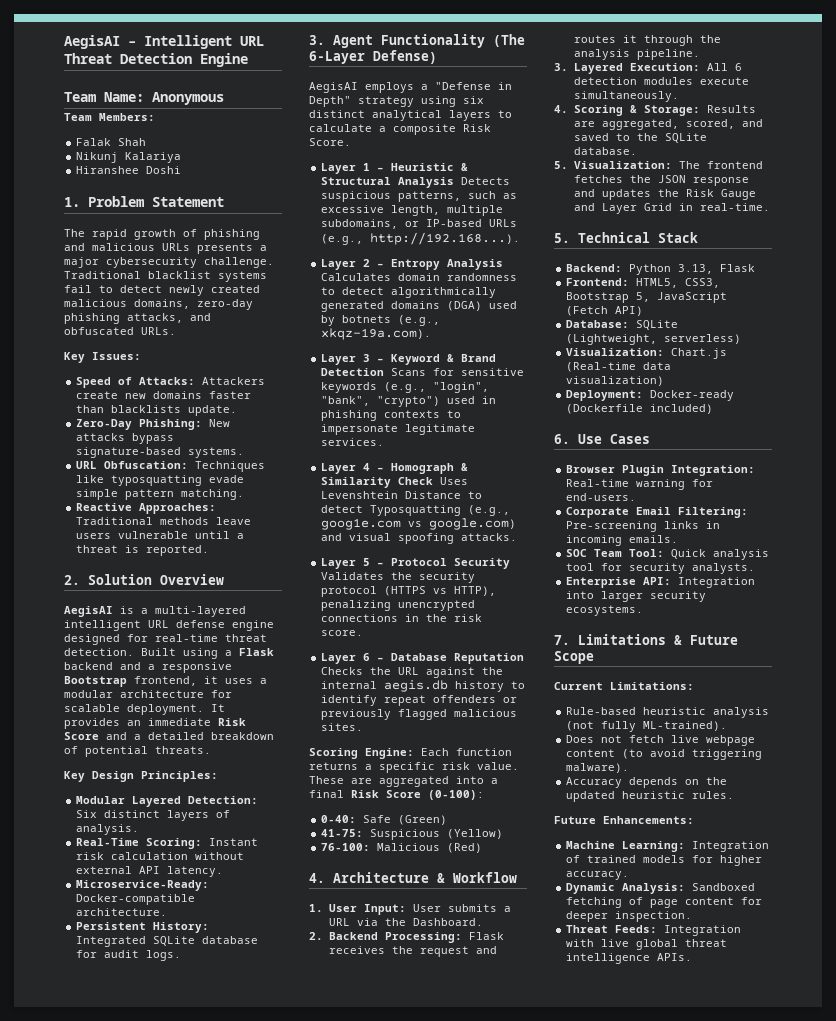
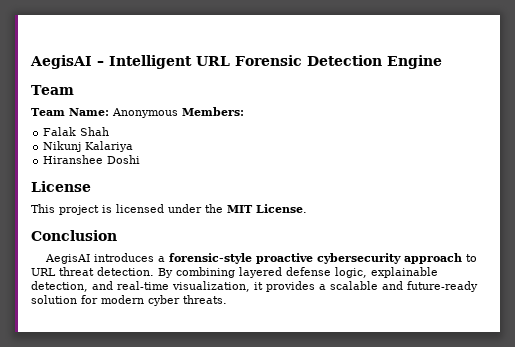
[64,53,112,64] Threat -> [235,55,302,66] Forensic
(96, 97) none -> [31,108,65,116] // Team
[64,113,92,121] // Team -> (178, 113) none
[64,196,224,207] [64,229,260,240] [64,243,267,254] [64,257,274,268] [64,271,267,282] [64,285,260,296] [64,299,253,310] [64,313,211,324] [64,327,176,335] [64,352,141,363] [76,377,266,388] [76,391,252,399] [76,405,238,416] [76,419,231,430] [76,433,175,444] [76,447,245,458] [76,461,266,472] [76,475,245,486] [76,489,245,500] [76,503,217,514] [76,517,252,525] [76,531,245,539] [76,545,210,556] [64,574,224,585] [64,606,246,617] [64,620,274,631] [64,634,267,645] [64,648,274,659] [64,662,232,673] [64,676,267,687] [64,690,232,698] [64,704,225,715] [64,718,246,729] [64,732,274,740] [64,746,211,757] [64,771,218,782] [76,796,259,807] [76,810,231,821] [76,824,140,835] [76,838,259,849] [76,852,245,860] [76,866,224,877] [76,880,210,891] [76,894,196,905] [76,908,168,916] [76,922,210,933] [76,936,259,947] [76,950,182,961] [309,34,525,48] [309,50,437,64] [309,82,512,93] [309,96,484,107] [309,110,512,121] [309,124,491,135] [309,138,351,146] [321,163,469,174] [321,177,511,188] [321,191,518,202] [321,205,504,216] [321,219,518,229] [321,232,521,245] [321,259,504,270] [321,273,518,281] [321,287,497,298] [321,301,518,312] [321,315,441,326] [321,328,432,340] [321,354,497,365] [321,368,525,376] [321,382,490,393] [321,396,497,407] [321,410,462,421] [321,424,476,435] [321,438,385,446] [321,463,469,474] [321,477,469,488] [321,491,483,499] [321,505,511,516] [321,518,517,530] [321,533,518,544] [321,558,511,569] [321,572,476,583] [321,586,497,597] [321,600,476,611] [321,614,483,622] [321,630,364,636] [321,653,525,664] [321,667,504,678] [321,680,526,692] [321,695,518,706] [321,709,518,720] [321,723,364,731] [309,748,512,759] [309,762,519,773] [309,776,498,787] [309,790,484,800] [321,815,448,825] [321,829,504,840] [321,843,483,853] [309,872,517,883] [309,904,511,915] [328,918,483,926] [309,932,504,943] [328,946,497,957] [573,35,721,46] [573,49,700,60] [554,63,742,74] [573,77,749,85] [573,91,679,102] [554,105,756,116] [573,119,763,130] [573,133,707,143] [573,147,637,155] [554,161,763,169] [573,175,749,186] [573,189,756,200] [573,203,770,214] [554,232,698,243] [566,264,756,275] [566,278,721,288] [566,292,728,303] [566,306,644,316] [566,320,679,330] [566,334,742,345] [566,348,728,359] [566,362,672,372] [566,376,665,386] [566,390,735,401] [566,404,714,414] [554,434,650,444] [566,465,756,476] [566,479,714,490] [566,493,637,501] [566,507,749,518] [566,521,721,532] [566,535,679,546] [566,549,770,560] [566,563,756,574] [566,577,756,588] [566,591,707,602] [566,605,644,616] [554,634,738,645] [554,651,594,664] [554,682,694,690] [566,707,770,718] [566,721,728,732] [566,735,756,746] [566,749,763,760] [566,763,630,773] [566,777,728,788] [566,791,735,802] [554,816,694,824] [566,841,770,852] [566,855,763,866] [566,871,630,880] [566,883,756,894] [566,897,763,908] [566,911,693,922] [566,925,742,936] [566,939,728,950] [566,953,693,964] 1. Problem Statement // The rapid growth of phishing and malicious URLs presents a major cybersecurity challenge. Traditional blacklist systems fail to detect newly created malicious domains, zero-day phishing attacks, and obfuscated URLs. // Key Issues: // Speed of Attacks: Attackers create new domains faster than blacklists update. // Zero-Day Phishing: New attacks bypass signature-based systems. // URL Obfuscation: Techniques like typosquatting evade simple pattern matching. // Reactive Approaches: Traditional methods leave users vulnerable until a threat is reported. // 2. Solution Overview // AegisAI is a multi-layered intelligent URL defense engine designed for real-time threat detection. Built using a Flask backend and a responsive Bootstrap frontend, it uses a modular architecture for scalable deployment. It provides an immediate Risk Score and a detailed breakdown of potential threats. // Key Design Principles: // Modular Layered Detection: Six distinct layers of analysis. // Real-Time Scoring: Instant risk calculation without external API latency. // Microservice-Ready: Docker-compatible architecture. // Persistent History: Integrated SQLite database for audit logs. // 3. Agent Functionality (The 6-Layer Defense) // AegisAI employs a "Defense in Depth" strategy using six distinct analytical layers to calculate a composite Risk Score. // Layer 1 – Heuristic & Structural Analysis Detects suspicious patterns, such as excessive length, multiple subdomains, or IP-based URLs (e.g., http://192.168...). // Layer 2 – Entropy Analysis Calculates domain randomness to detect algorithmically generated domains (DGA) used by botnets (e.g., xkqz-19a.com). // Layer 3 – Keyword & Brand Detection Scans for sensitive keywords (e.g., "login", "bank", "crypto") used in phishing contexts to impersonate legitimate services. // Layer 4 – Homograph & Similarity Check Uses Levenshtein Distance to detect Typosquatting (e.g., goog1e.com vs google.com) and visual spoofing attacks. // Layer 5 – Protocol Security Validates the security protocol (HTTPS vs HTTP), penalizing unencrypted connections in the risk score. // Layer 6 – Database Reputation Checks the URL against the internal aegis.db history to identify repeat offenders or previously flagged malicious sites. // Scoring Engine: Each function returns a specific risk value. These are aggregated into a final Risk Score (0-100): // 0-40: Safe (Green) // 41-75: Suspicious (Yellow) // 76-100: Malicious (Red) // 4. Architecture & Workflow // 1. User Input: User submits a URL via the Dashboard. // 2. Backend Processing: Flask receives the request and routes it through the analysis pipeline. // 3. Layered Execution: All 6 detection modules execute simultaneously. // 4. Scoring & Storage: Results are aggregated, scored, and saved to the SQLite database. // 5. Visualization: The frontend fetches the JSON response and updates the Risk Gauge and Layer Grid in real-time. // 5. Technical Stack // Backend: Python 3.13, Flask // Frontend: HTML5, CSS3, Bootstrap 5, JavaScript (Fetch API) // Database: SQLite (Lightweight, serverless) // Visualization: Chart.js (Real-time data visualization) // Deployment: Docker-ready (Dockerfile included) // 6. Use Cases // Browser Plugin Integration: Real-time warning for end-users. // Corporate Email Filtering: Pre-screening links in incoming emails. // SOC Team Tool: Quick analysis tool for security analysts. // Enterprise API: Integration into larger security ecosystems. // 7. Limitations & Future Scope // Current Limitations: // Rule-based heuristic analysis (not fully ML-trained). // Does not fetch live webpage content (to avoid triggering malware). // Accuracy depends on the updated heuristic rules. // Future Enhancements: // Machine Learning: Integration of trained models for higher accuracy. // Dynamic Analysis: Sandboxed fetching of page content for deeper inspection. // Threat Feeds: Integration with live global threat intelligence APIs. -> [31,181,91,192] [31,204,307,215] [31,230,117,241] [45,253,478,264] [31,267,438,278] [31,281,478,292] [31,295,227,306] License // This project is licensed under the MIT License. // Conclusion // AegisAI introduces a forensic-style proactive cybersecurity approach to URL threat detection. By combining layered defense logic, explainable detection, and real-time visualization, it provides a scalable and future-ready solution for modern cyber threats.

